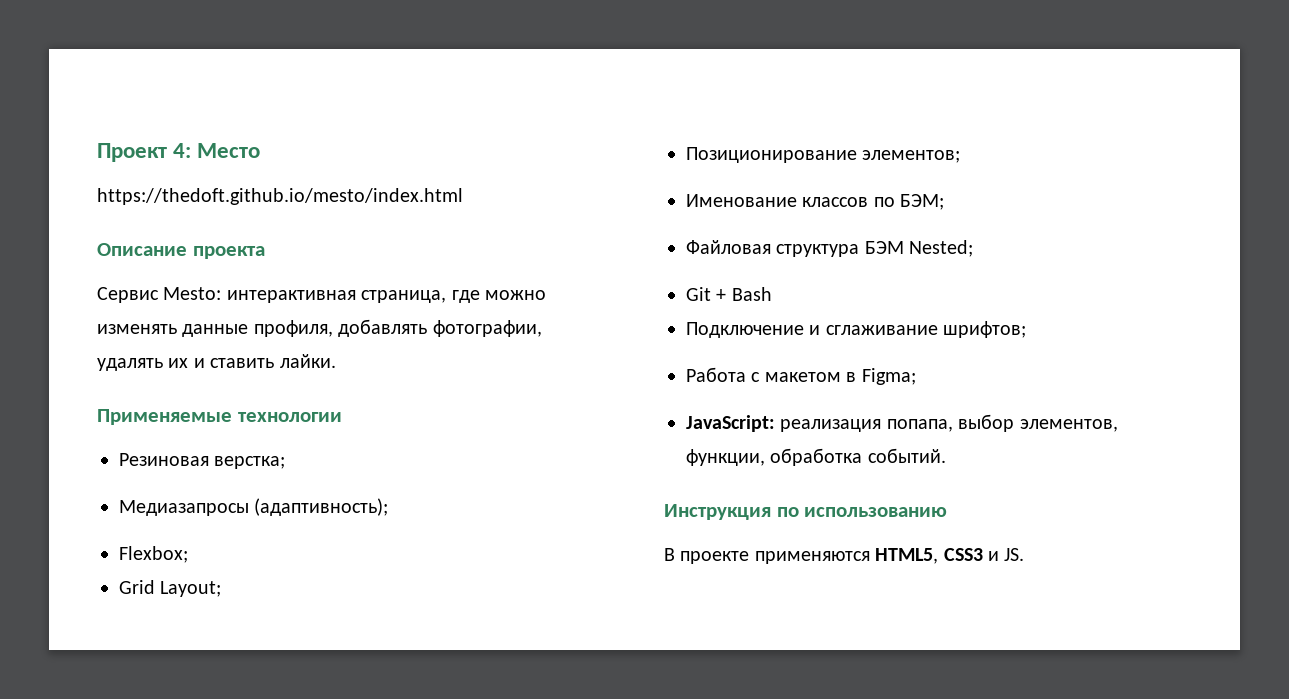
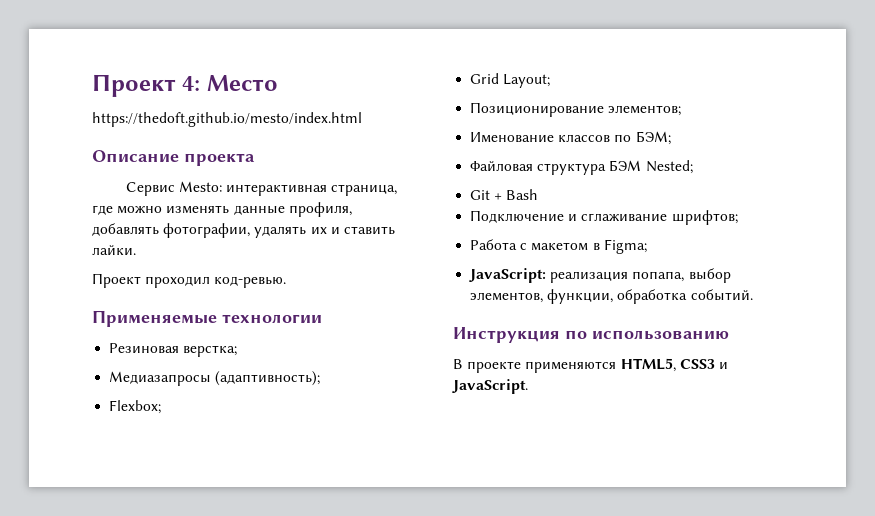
(336, 361) none -> [92,273,287,288] // Проект проходил код-ревью.
[1004,548,1025,561] JS. -> [452,379,528,394] JavaScript.

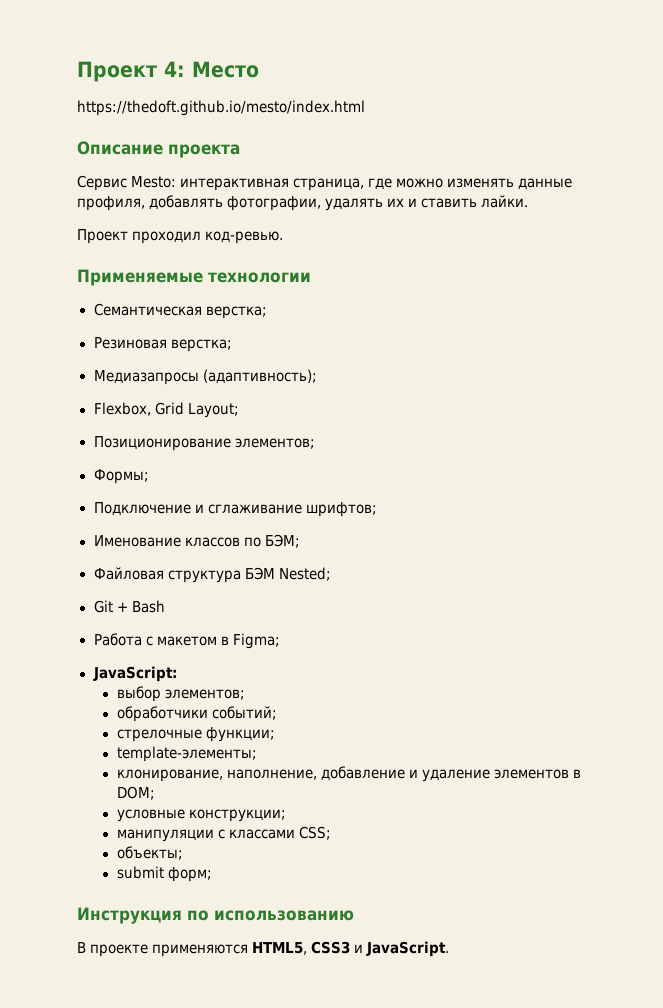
(322, 318) none -> [93,303,267,319] // Семантическая верстка;
[109,400,162,414] Flexbox; // -> [93,402,151,416] Flexbox,
(682, 110) none -> [93,469,149,484] [93,502,377,517] // Формы; // Подключение и сглаживание шрифтов;
[470,210,738,225] // Подключение и сглаживание шрифтов; -> (165, 606) none
[550,268,731,283] [470,289,753,304] реализация попапа, выбор элементов, функции, обработка событий. -> [116,686,245,702] [116,706,277,722] [116,727,275,742] [116,746,257,762] [116,766,582,782] [116,786,155,800] [116,809,286,822] [116,826,331,842] [116,846,183,860] [116,866,212,882] // выбор элементов; // обработчики событий; // стрелочные функции; // template-элементы; // клонирование, наполнение, добавление и удаление элементов в DOM; // условные конструкции; // манипуляции с классами CSS; // объекты; // submit форм;

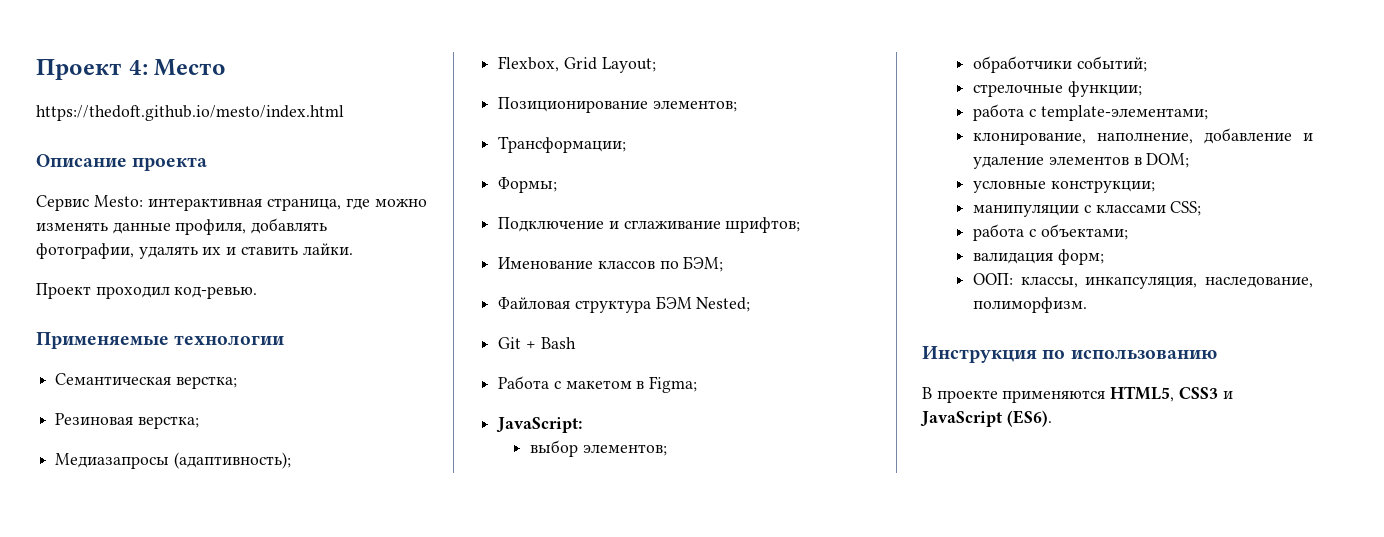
(315, 443) none -> [498,136,627,153] // Трансформации;
[116,746,257,762] template-элементы; -> [973,104,1208,121] работа с template-элементами;
[116,846,183,860] [116,866,212,882] объекты; // submit форм; -> [973,224,1128,241] [973,249,1104,265] [973,273,1313,289] [973,297,1088,313] работа с объектами; // валидация форм; // ООП: классы, инкапсуляция, наследование, полиморфизм.
[366,941,450,957] JavaScript. -> [920,410,1052,427] JavaScript (ES6).

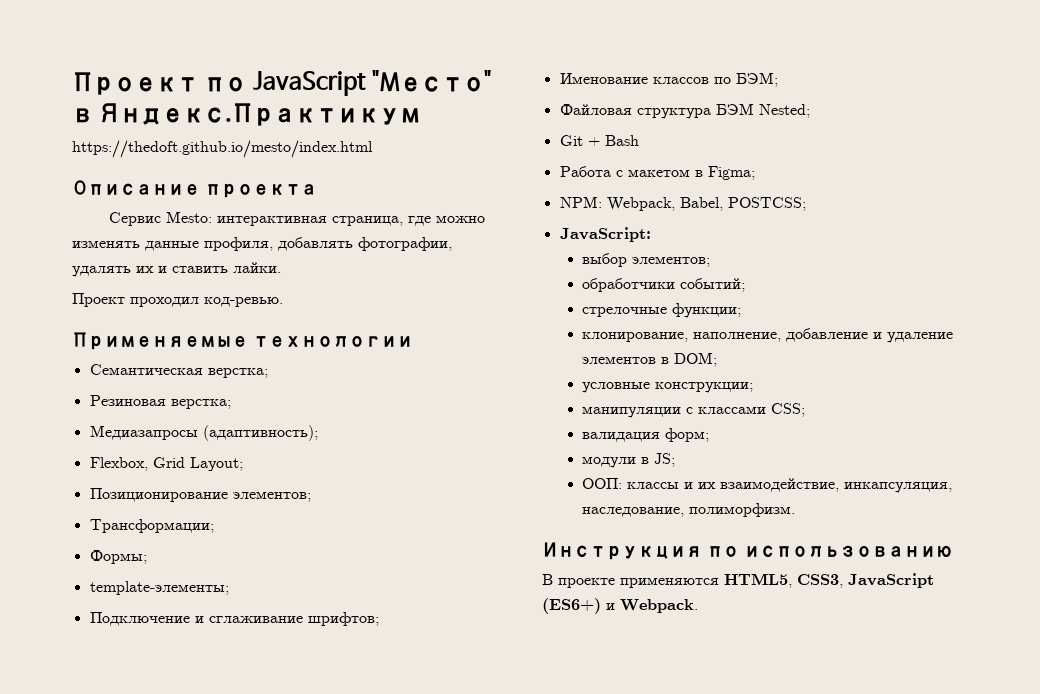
[36,59,227,80] Проект 4: Место -> [72,70,492,96] [72,103,422,126] Проект по JavaScript "Место" в Яндекс.Практикум
(558, 185) none -> [89,581,229,595] // template-элементы;
(698, 384) none -> [559,196,806,211] // NPM: Webpack, Babel, POSTCSS;
[973,104,1208,121] // работа с template-элементами; -> (742, 310) none
[973,224,1128,241] // работа с объектами; -> (806, 410) none
[973,273,1078,288] ООП: классы, -> [582,453,676,468] [582,478,840,492] модули в JS; // ООП: классы и их взаимодействие,
[1178,387,1233,399] [920,410,1052,427] CSS3 и JavaScript (ES6). -> [797,573,934,588] [542,598,698,614] CSS3, JavaScript (ES6+) и Webpack.

